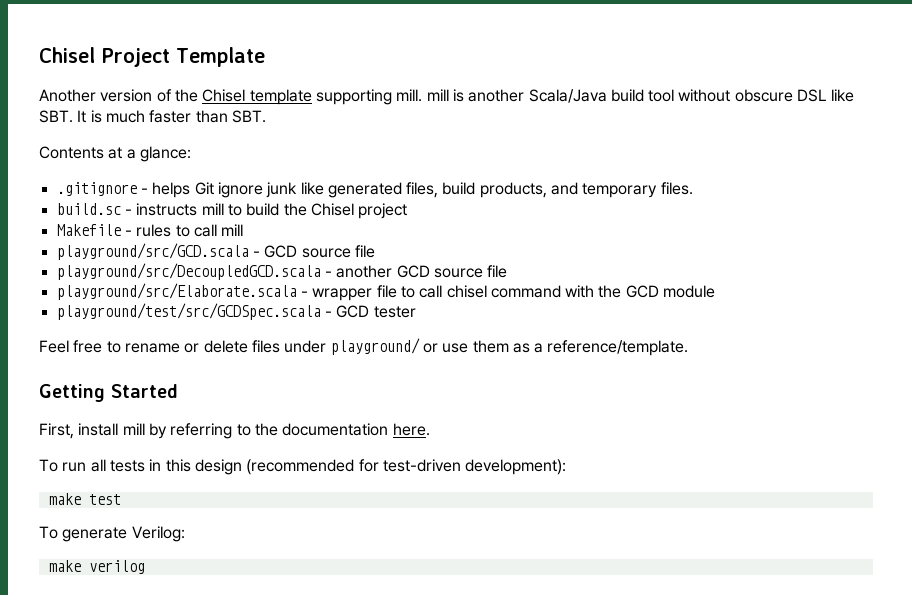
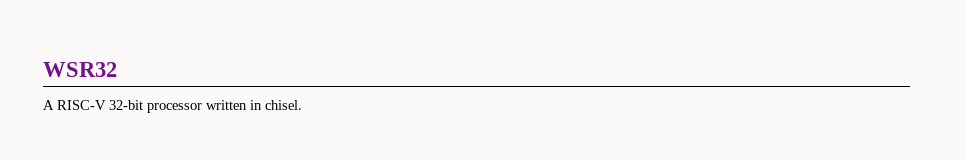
[39,47,265,67] [39,89,855,105] [39,110,266,123] [39,146,191,162] [56,182,693,198] [56,203,408,219] [56,224,244,237] [56,243,375,260] [56,263,508,280] [56,283,716,301] [56,303,416,320] [39,338,689,356] [39,384,178,402] [39,423,430,439] [39,459,567,475] [48,493,121,505] [39,526,185,542] [48,560,145,574] Chisel Project Template // Another version of the Chisel template supporting mill. mill is another Scala/Java build tool without obscure DSL like SBT. It is much faster than SBT. // Contents at a glance: // .gitignore - helps Git ignore junk like generated files, build products, and temporary files. // build.sc - instructs mill to build the Chisel project // Makefile - rules to call mill // playground/src/GCD.scala - GCD source file // playground/src/DecoupledGCD.scala - another GCD source file // playground/src/Elaborate.scala - wrapper file to call chisel command with the GCD module // playground/test/src/GCDSpec.scala - GCD tester // Feel free to rename or delete files under playground/ or use them as a reference/template. // Getting Started // First, install mill by referring to the documentation here. // To run all tests in this design (recommended for test-driven development): // make test // To generate Verilog: // make verilog -> [43,62,117,77] [43,100,302,113] WSR32 // A RISC-V 32-bit processor written in chisel.

